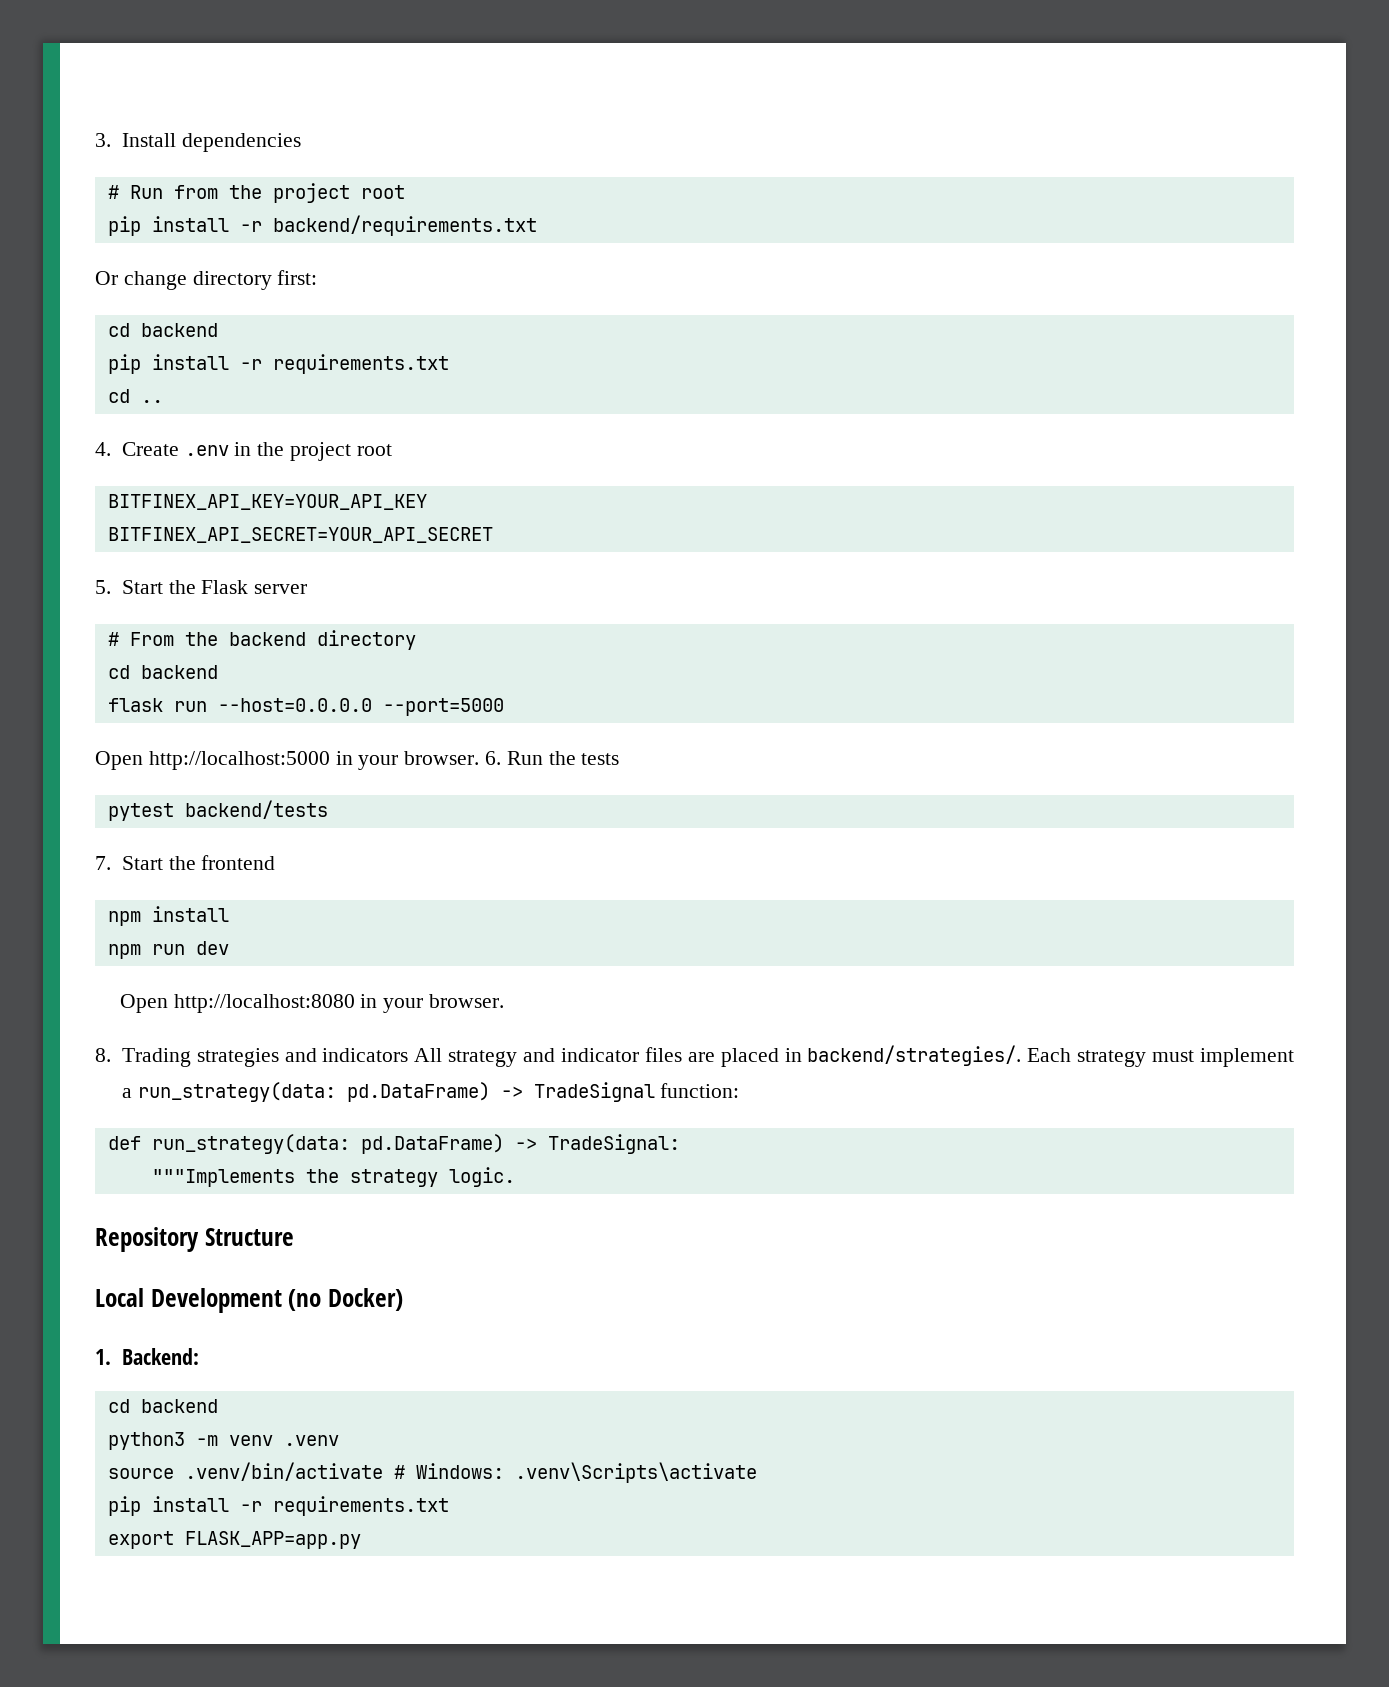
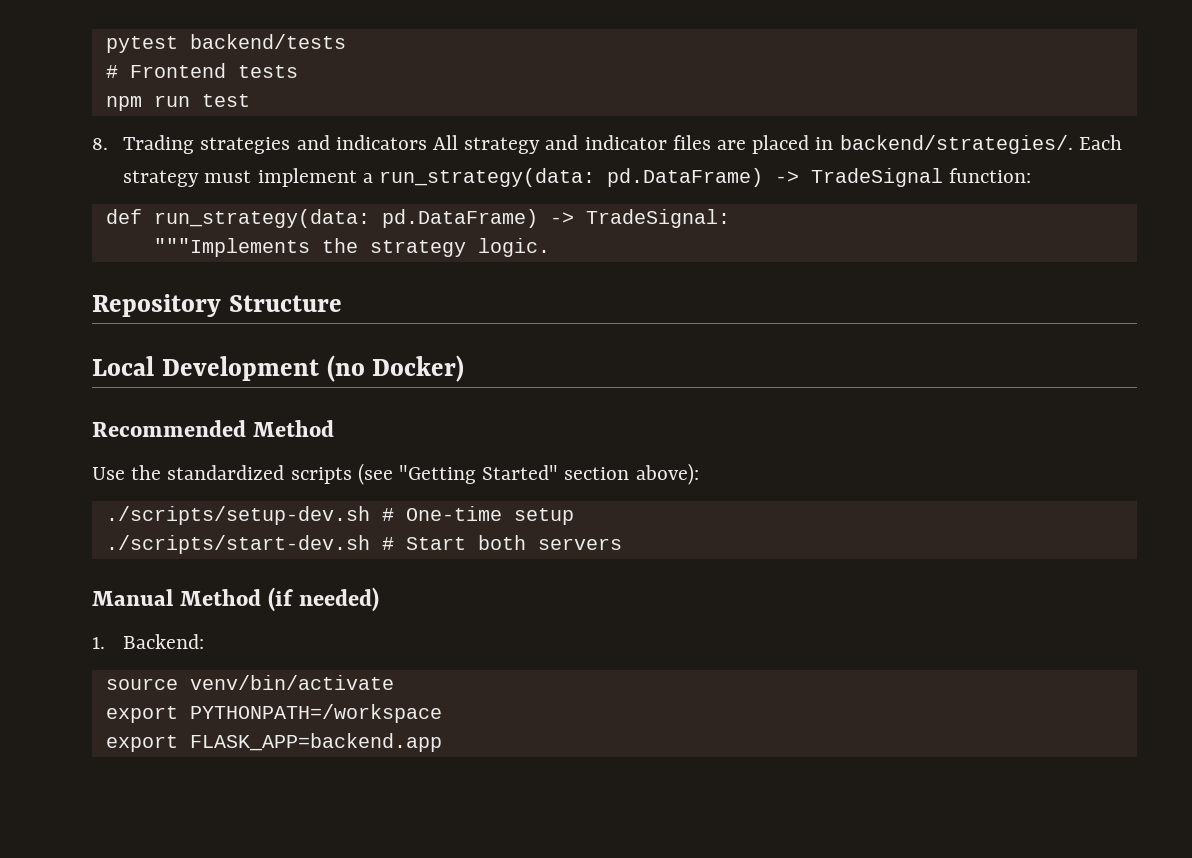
[95,133,301,152] [107,183,405,203] [107,215,537,236] [95,270,318,290] [107,323,218,337] [107,354,449,374] [107,389,163,403] [95,442,392,461] [107,494,427,510] [107,527,493,543] [95,580,308,594] [107,630,416,650] [107,665,218,679] [107,698,504,716] [95,751,620,770] [107,800,328,821] [95,855,276,870] [107,906,229,926] [107,941,229,959] [119,994,504,1013] 3. Install dependencies // # Run from the project root // pip install -r backend/requirements.txt // Or change directory first: // cd backend // pip install -r requirements.txt // cd .. // 4. Create .env in the project root // BITFINEX_API_KEY=YOUR_API_KEY // BITFINEX_API_SECRET=YOUR_API_SECRET // 5. Start the Flask server // # From the backend directory // cd backend // flask run --host=0.0.0.0 --port=5000 // Open http://localhost:5000 in your browser. 6. Run the tests // pytest backend/tests // 7. Start the frontend // npm install // npm run dev // Open http://localhost:8080 in your browser. -> [105,34,346,53] [105,63,298,78] [105,94,250,111] pytest backend/tests // # Frontend tests // npm run test
[95,1348,199,1365] [107,1399,218,1413] [107,1432,339,1450] [107,1462,757,1483] [107,1496,449,1516] [107,1531,361,1549] 1. Backend: // cd backend // python3 -m venv .venv // source .venv/bin/activate # Windows: .venv\Scripts\activate // pip install -r requirements.txt // export FLASK_APP=app.py -> [92,420,335,437] [92,463,699,485] [105,506,574,525] [105,535,622,554] [92,587,380,612] [92,634,205,649] [105,675,394,690] [105,704,442,723] [105,733,442,752] Recommended Method // Use the standardized scripts (see "Getting Started" section above): // ./scripts/setup-dev.sh # One-time setup // ./scripts/start-dev.sh # Start both servers // Manual Method (if needed) // 1. Backend: // source venv/bin/activate // export PYTHONPATH=/workspace // export FLASK_APP=backend.app

